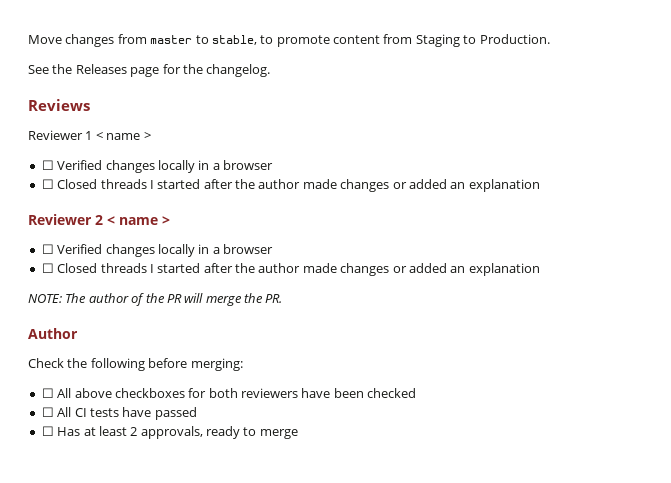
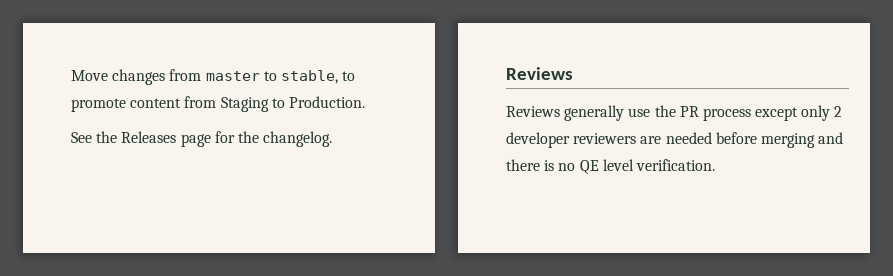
[28,130,151,140] [41,160,273,173] [41,179,540,192] [28,214,170,225] [41,244,273,257] [41,263,540,276] [28,293,283,306] [28,328,78,339] [28,358,243,371] [41,388,417,398] [41,407,197,420] [41,426,298,439] Reviewer 1 < name > // ☐ Verified changes locally in a browser // ☐ Closed threads I started after the author made changes or added an explanation // Reviewer 2 < name > // ☐ Verified changes locally in a browser // ☐ Closed threads I started after the author made changes or added an explanation // NOTE: The author of the PR will merge the PR. // Author // Check the following before merging: // ☐ All above checkboxes for both reviewers have been checked // ☐ All CI tests have passed // ☐ Has at least 2 approvals, ready to merge -> [506,105,843,121] [506,132,844,148] [506,159,715,174] Reviews generally use the PR process except only 2 developer reviewers are needed before merging and there is no QE level verification.

